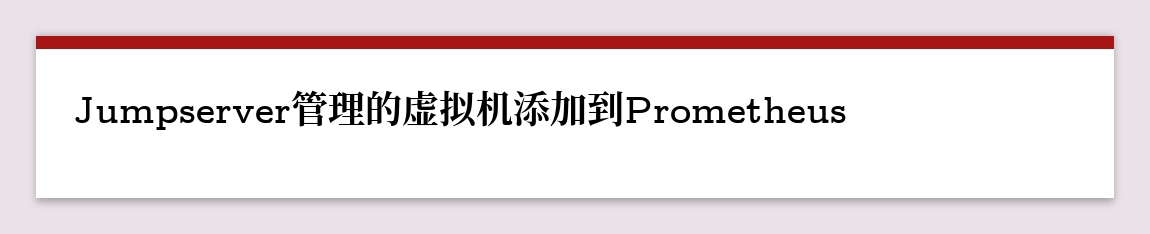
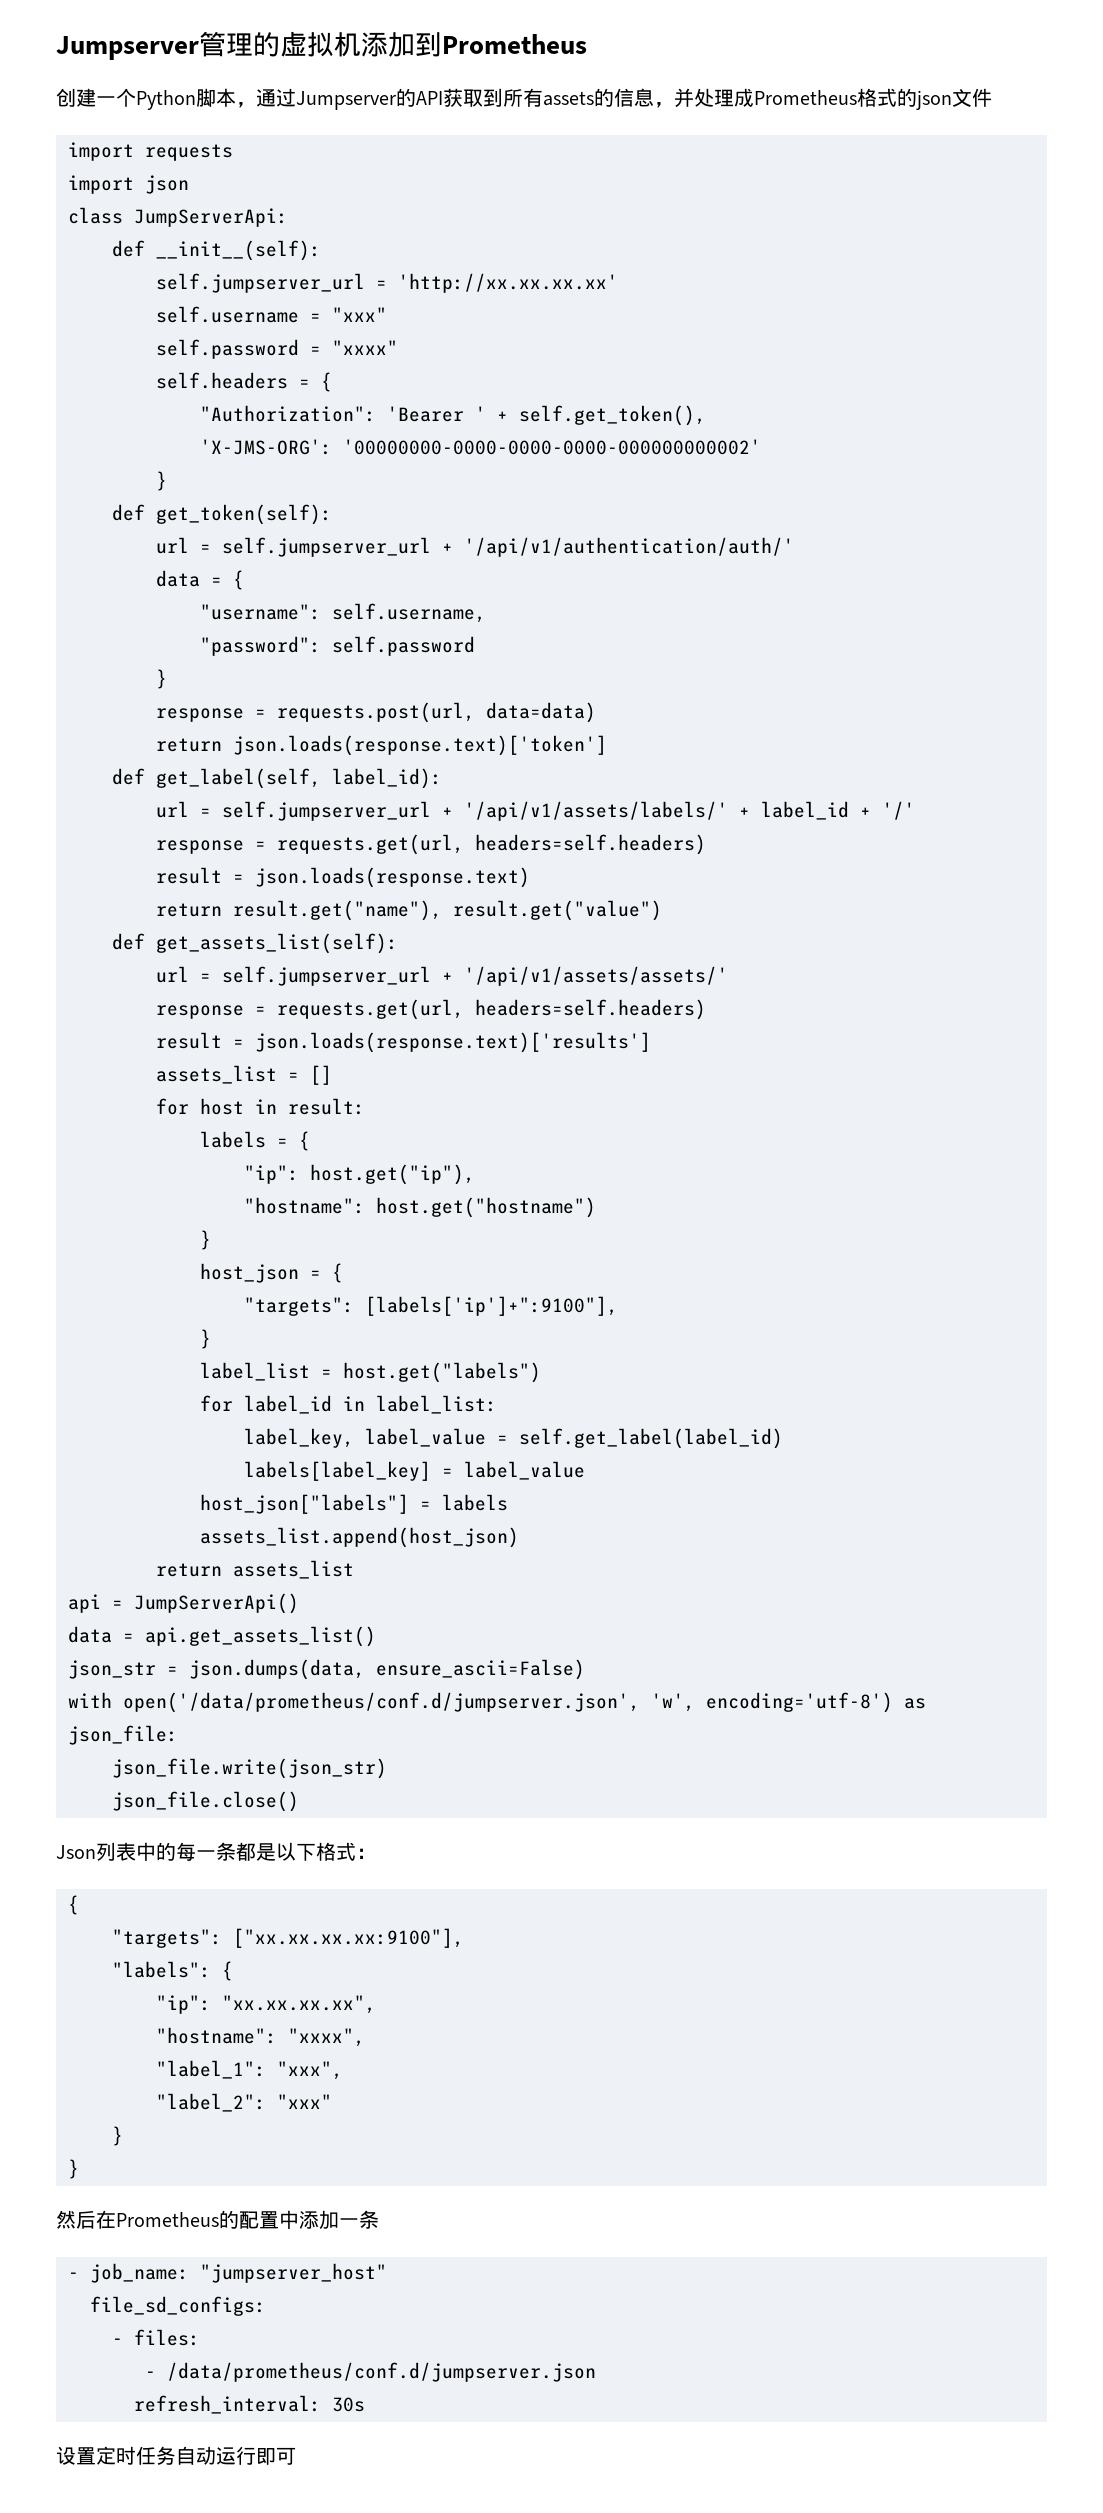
(847, 110) none -> [56,88,992,110] [68,142,233,161] [68,175,189,194] [68,207,288,227] [112,240,321,261] [156,273,618,293] [156,306,387,323] [156,339,398,359] [156,372,332,392] [200,405,706,426] [200,439,761,455] [156,471,167,491] [112,504,332,525] [156,537,794,557] [156,570,244,590] [200,603,486,623] [200,636,475,656] [156,669,167,689] [156,702,596,723] [156,735,607,756] [112,768,442,789] [156,801,915,821] [156,834,706,855] [156,867,530,888] [156,900,662,921] [112,933,398,954] [156,966,728,986] [156,999,706,1020] [156,1032,651,1053] [156,1065,332,1085] [156,1098,365,1115] [200,1131,310,1151] [244,1164,475,1185] [244,1197,596,1218] [200,1230,211,1250] [200,1263,343,1283] [244,1296,618,1316] [200,1329,211,1349] [200,1362,541,1383] [200,1395,497,1414] [244,1428,783,1449] [244,1461,585,1481] [200,1494,508,1514] [200,1527,519,1548] [156,1560,354,1579] [68,1593,299,1614] [68,1626,376,1647] [68,1659,585,1680] [68,1692,926,1713] [68,1725,178,1745] [112,1758,387,1779] [112,1791,299,1812] [56,1842,376,1861] [68,1895,79,1915] [112,1928,464,1948] [112,1961,233,1981] [156,1995,376,2014] [156,2027,365,2047] [156,2060,343,2080] [156,2093,332,2112] [112,2126,123,2146] [68,2159,79,2179] [56,2210,379,2230] [68,2263,387,2283] [90,2296,266,2316] [112,2329,200,2346] [145,2362,596,2382] [134,2395,365,2414] [56,2446,296,2465] // 创建一个Python脚本，通过Jumpserver的API获取到所有assets的信息，并处理成Prometheus格式的json文件 // import requests // import json // class JumpServerApi: // def __init__(self): // self.jumpserver_url = 'http://xx.xx.xx.xx' // self.username = "xxx" // self.password = "xxxx" // self.headers = { // "Authorization": 'Bearer ' + self.get_token(), // 'X-JMS-ORG': '00000000-0000-0000-0000-000000000002' // } // def get_token(self): // url = self.jumpserver_url + '/api/v1/authentication/auth/' // data = { // "username": self.username, // "password": self.password // } // response = requests.post(url, data=data) // return json.loads(response.text)['token'] // def get_label(self, label_id): // url = self.jumpserver_url + '/api/v1/assets/labels/' + label_id + '/' // response = requests.get(url, headers=self.headers) // result = json.loads(response.text) // return result.get("name"), result.get("value") // def get_assets_list(self): // url = self.jumpserver_url + '/api/v1/assets/assets/' // response = requests.get(url, headers=self.headers) // result = json.loads(response.text)['results'] // assets_list = [] // for host in result: // labels = { // "ip": host.get("ip"), // "hostname": host.get("hostname") // } // host_json = { // "targets": [labels['ip']+":9100"], // } // label_list = host.get("labels") // for label_id in label_list: // label_key, label_value = self.get_label(label_id) // labels[label_key] = label_value // host_json["labels"] = labels // assets_list.append(host_json) // return assets_list // api = JumpServerApi() // data = api.get_assets_list() // json_str = json.dumps(data, ensure_ascii=False) // with open('/data/prometheus/conf.d/jumpserver.json', 'w', encoding='utf-8') as json_file: // json_file.write(json_str) // json_file.close() // Json列表中的每一条都是以下格式： // { // "targets": ["xx.xx.xx.xx:9100"], // "labels": { // "ip": "xx.xx.xx.xx", // "hostname": "xxxx", // "label_1": "xxx", // "label_2": "xxx" // } // } // 然后在Prometheus的配置中添加一条 // - job_name: "jumpserver_host" // file_sd_configs: // - files: // - /data/prometheus/conf.d/jumpserver.json // refresh_interval: 30s // 设置定时任务自动运行即可

